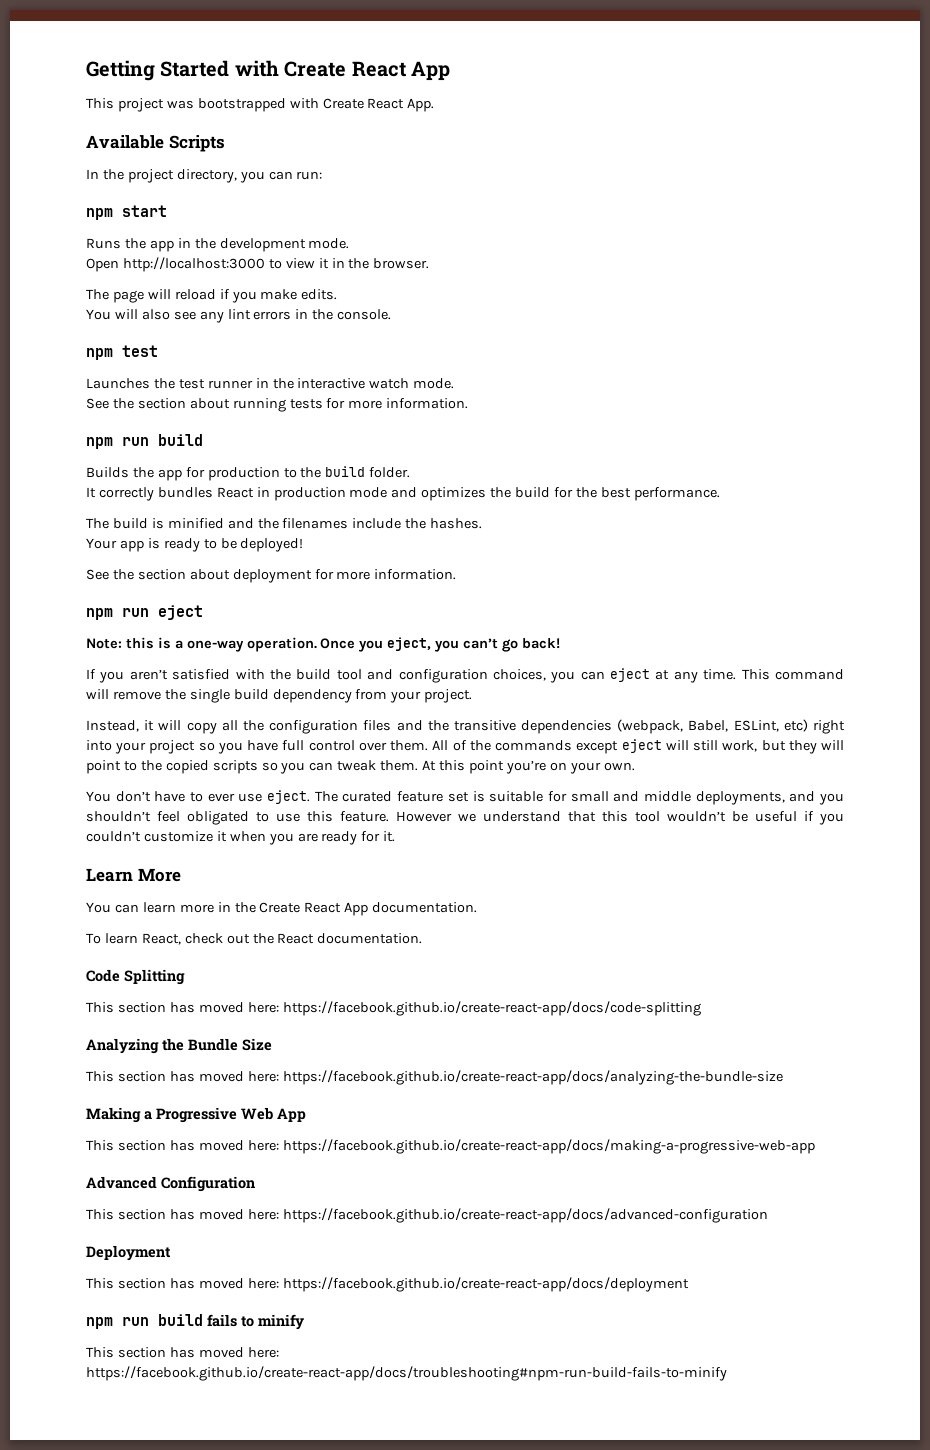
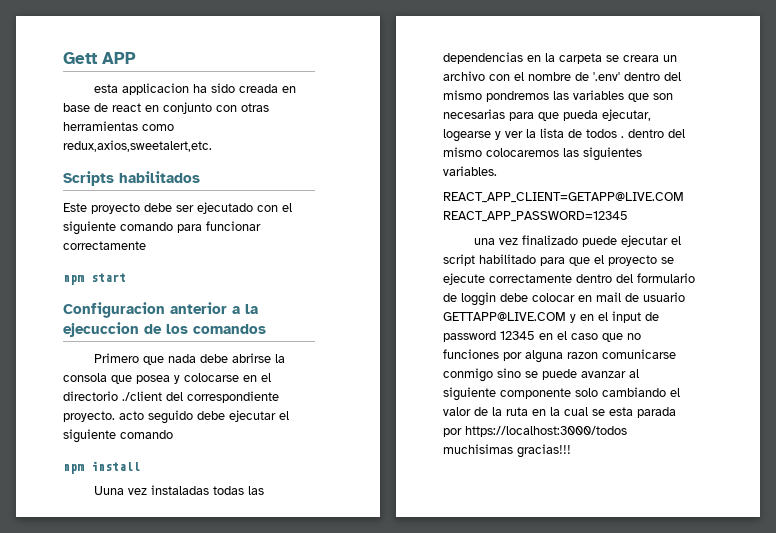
[86,60,450,81] [86,98,435,112] [86,135,225,152] [86,169,323,183] [86,205,167,220] [86,238,350,252] [86,257,430,272] [86,289,338,303] [86,309,392,323] [86,345,158,360] [86,378,455,389] [86,398,469,412] [86,434,203,449] [86,466,411,481] [86,487,720,501] [86,518,483,529] [86,538,304,552] [86,569,457,583] [86,605,203,620] [86,637,560,652] [86,668,845,683] [86,689,473,703] [86,719,845,734] [86,739,844,754] [86,760,635,774] [86,790,845,805] [86,811,844,825] [86,831,396,845] [86,868,181,882] [86,902,478,916] [86,933,423,945] [86,969,185,985] [86,1001,701,1016] [86,1038,272,1054] [86,1070,783,1085] [86,1107,306,1123] [86,1139,815,1154] [86,1176,255,1192] [86,1208,768,1223] [86,1245,171,1261] [86,1277,689,1292] [86,1314,304,1330] [86,1347,279,1358] [86,1366,727,1381] Getting Started with Create React App // This project was bootstrapped with Create React App. // Available Scripts // In the project directory, you can run: // npm start // Runs the app in the development mode. // Open http://localhost:3000 to view it in the browser. // The page will reload if you make edits. // You will also see any lint errors in the console. // npm test // Launches the test runner in the interactive watch mode. // See the section about running tests for more information. // npm run build // Builds the app for production to the build folder. // It correctly bundles React in production mode and optimizes the build for the best performance. // The build is minified and the filenames include the hashes. // Your app is ready to be deployed! // See the section about deployment for more information. // npm run eject // Note: this is a one-way operation. Once you eject, you can’t go back! // If you aren’t satisfied with the build tool and configuration choices, you can eject at any time. This command will remove the single build dependency from your project. // Instead, it will copy all the configuration files and the transitive dependencies (webpack, Babel, ESLint, etc) right into your project so you have full control over them. All of the commands except eject will still work, but they will point to the copied scripts so you can tweak them. At this point you’re on your own. // You don’t have to ever use eject. The curated feature set is suitable for small and middle deployments, and you shouldn’t feel obligated to use this feature. However we understand that this tool wouldn’t be useful if you couldn’t customize it when you are ready for it. // Learn More // You can learn more in the Create React App documentation. // To learn React, check out the React documentation. // Code Splitting // This section has moved here: https://facebook.github.io/create-react-app/docs/code-splitting // Analyzing the Bundle Size // This section has moved here: https://facebook.github.io/create-react-app/docs/analyzing-the-bundle-size // Making a Progressive Web App // This section has moved here: https://facebook.github.io/create-react-app/docs/making-a-progressive-web-app // Advanced Configuration // This section has moved here: https://facebook.github.io/create-react-app/docs/advanced-configuration // Deployment // This section has moved here: https://facebook.github.io/create-react-app/docs/deployment // npm run build fails to minify // This section has moved here: https://facebook.github.io/create-react-app/docs/troubleshooting#npm-run-build-fails-to-minify -> [63,52,136,64] [94,83,297,95] [63,102,269,114] [63,121,174,131] [63,140,212,152] [63,171,200,186] [63,202,292,214] [63,221,261,235] [63,241,146,250] [63,273,126,285] [63,302,258,318] [63,322,266,337] [94,353,286,365] [63,373,271,384] [63,391,279,403] [63,410,289,424] [63,429,173,443] [63,461,140,474] [94,485,265,495] [443,52,677,64] [443,71,681,81] [443,90,673,102] [443,109,651,121] [443,128,685,142] [443,147,642,161] [443,166,497,176] [443,192,684,203] [443,211,628,222] [474,235,682,247] [443,254,674,266] [443,273,695,285] [443,292,685,306] [443,311,659,323] [443,331,641,342] [443,349,676,363] [443,368,639,382] [443,387,680,401] [443,407,676,418] [443,426,627,437] [443,444,571,458] Gett APP // esta applicacion ha sido creada en base de react en conjunto con otras herramientas como redux,axios,sweetalert,etc. // Scripts habilitados // Este proyecto debe ser ejecutado con el siguiente comando para funcionar correctamente // npm start // Configuracion anterior a la ejecuccion de los comandos // Primero que nada debe abrirse la consola que posea y colocarse en el directorio ./client del correspondiente proyecto. acto seguido debe ejecutar el siguiente comando // npm install // Uuna vez instaladas todas las dependencias en la carpeta se creara un archivo con el nombre de '.env' dentro del mismo pondremos las variables que son necesarias para que pueda ejecutar, logearse y ver la lista de todos . dentro del mismo colocaremos las siguientes variables. // REACT_APP_CLIENT=GETAPP@LIVE.COM REACT_APP_PASSWORD=12345 // una vez finalizado puede ejecutar el script habilitado para que el proyecto se ejecute correctamente dentro del formulario de loggin debe colocar en mail de usuario GETTAPP@LIVE.COM y en el input de password 12345 en el caso que no funciones por alguna razon comunicarse conmigo sino se puede avanzar al siguiente componente solo cambiando el valor de la ruta en la cual se esta parada por https://localhost:3000/todos muchisimas gracias!!!

